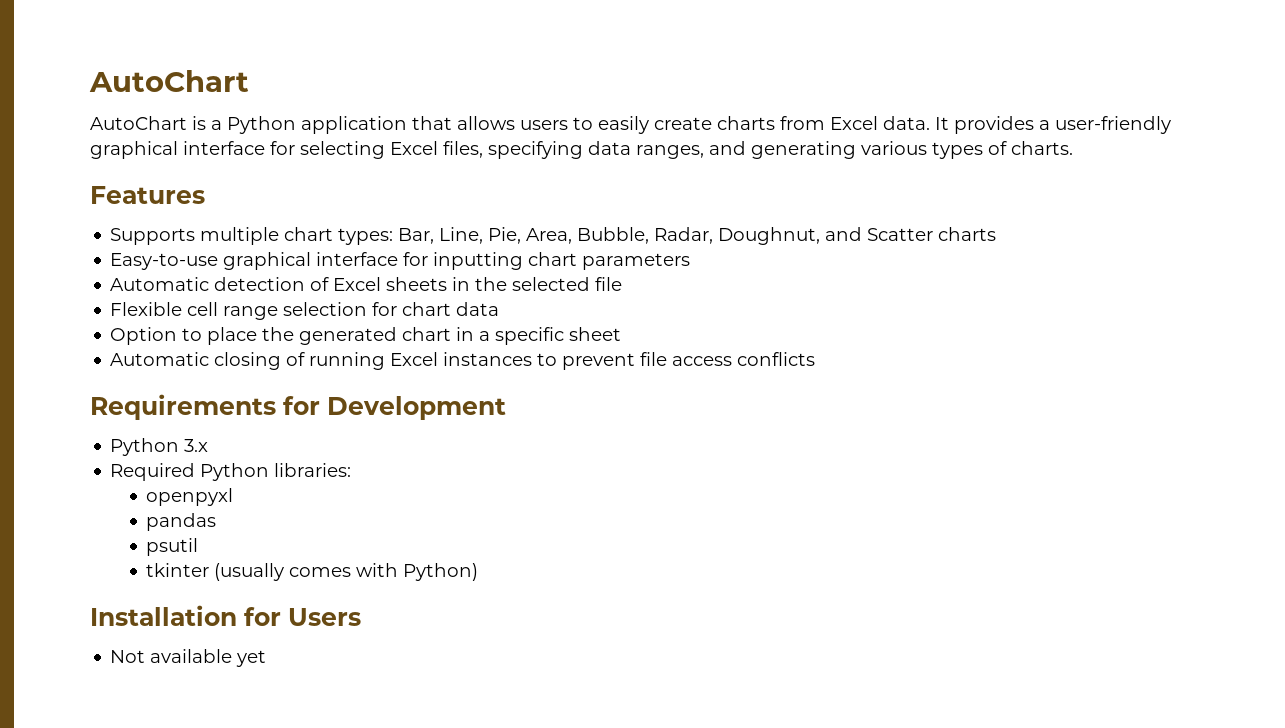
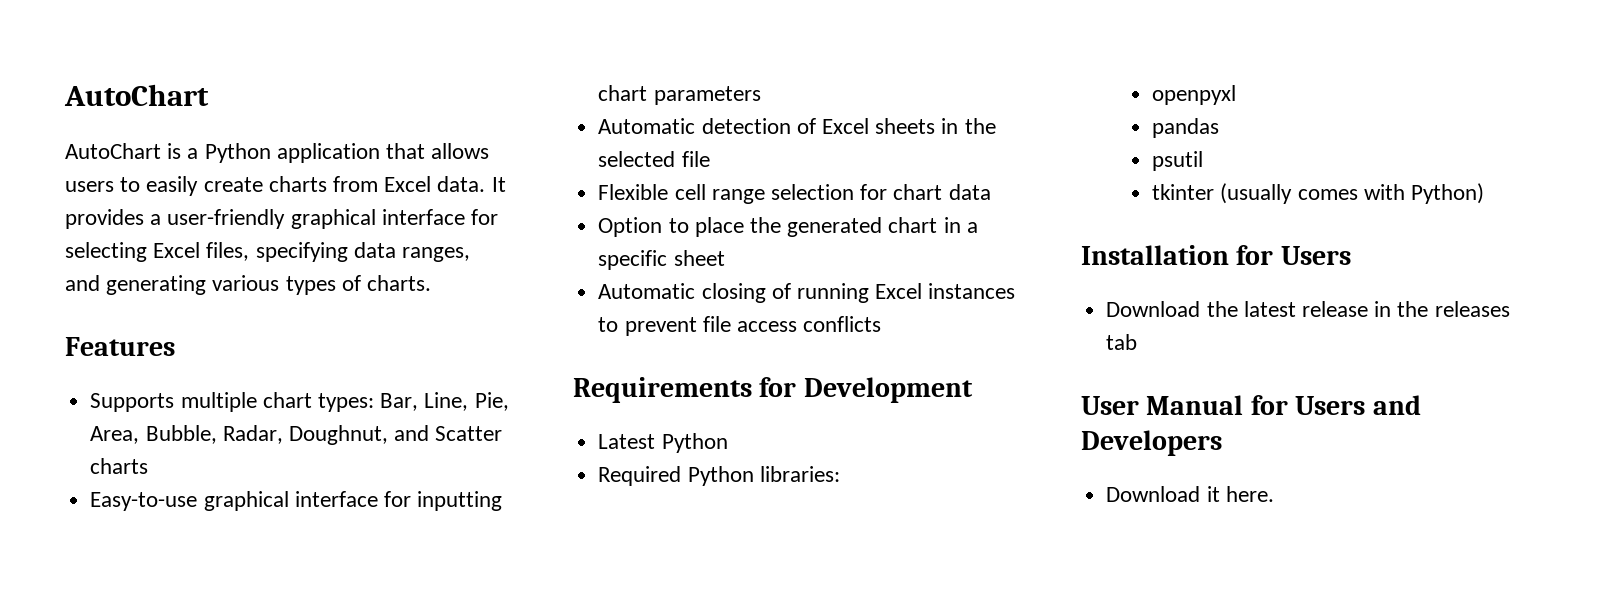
[110,438,209,456] Python 3.x -> [598,433,728,453] Latest Python
[110,649,267,667] Not available yet -> [1106,301,1510,317] [1106,334,1138,350] [1081,395,1421,415] [1081,430,1222,456] [1106,486,1274,502] Download the latest release in the releases tab // User Manual for Users and Developers // Download it here.

